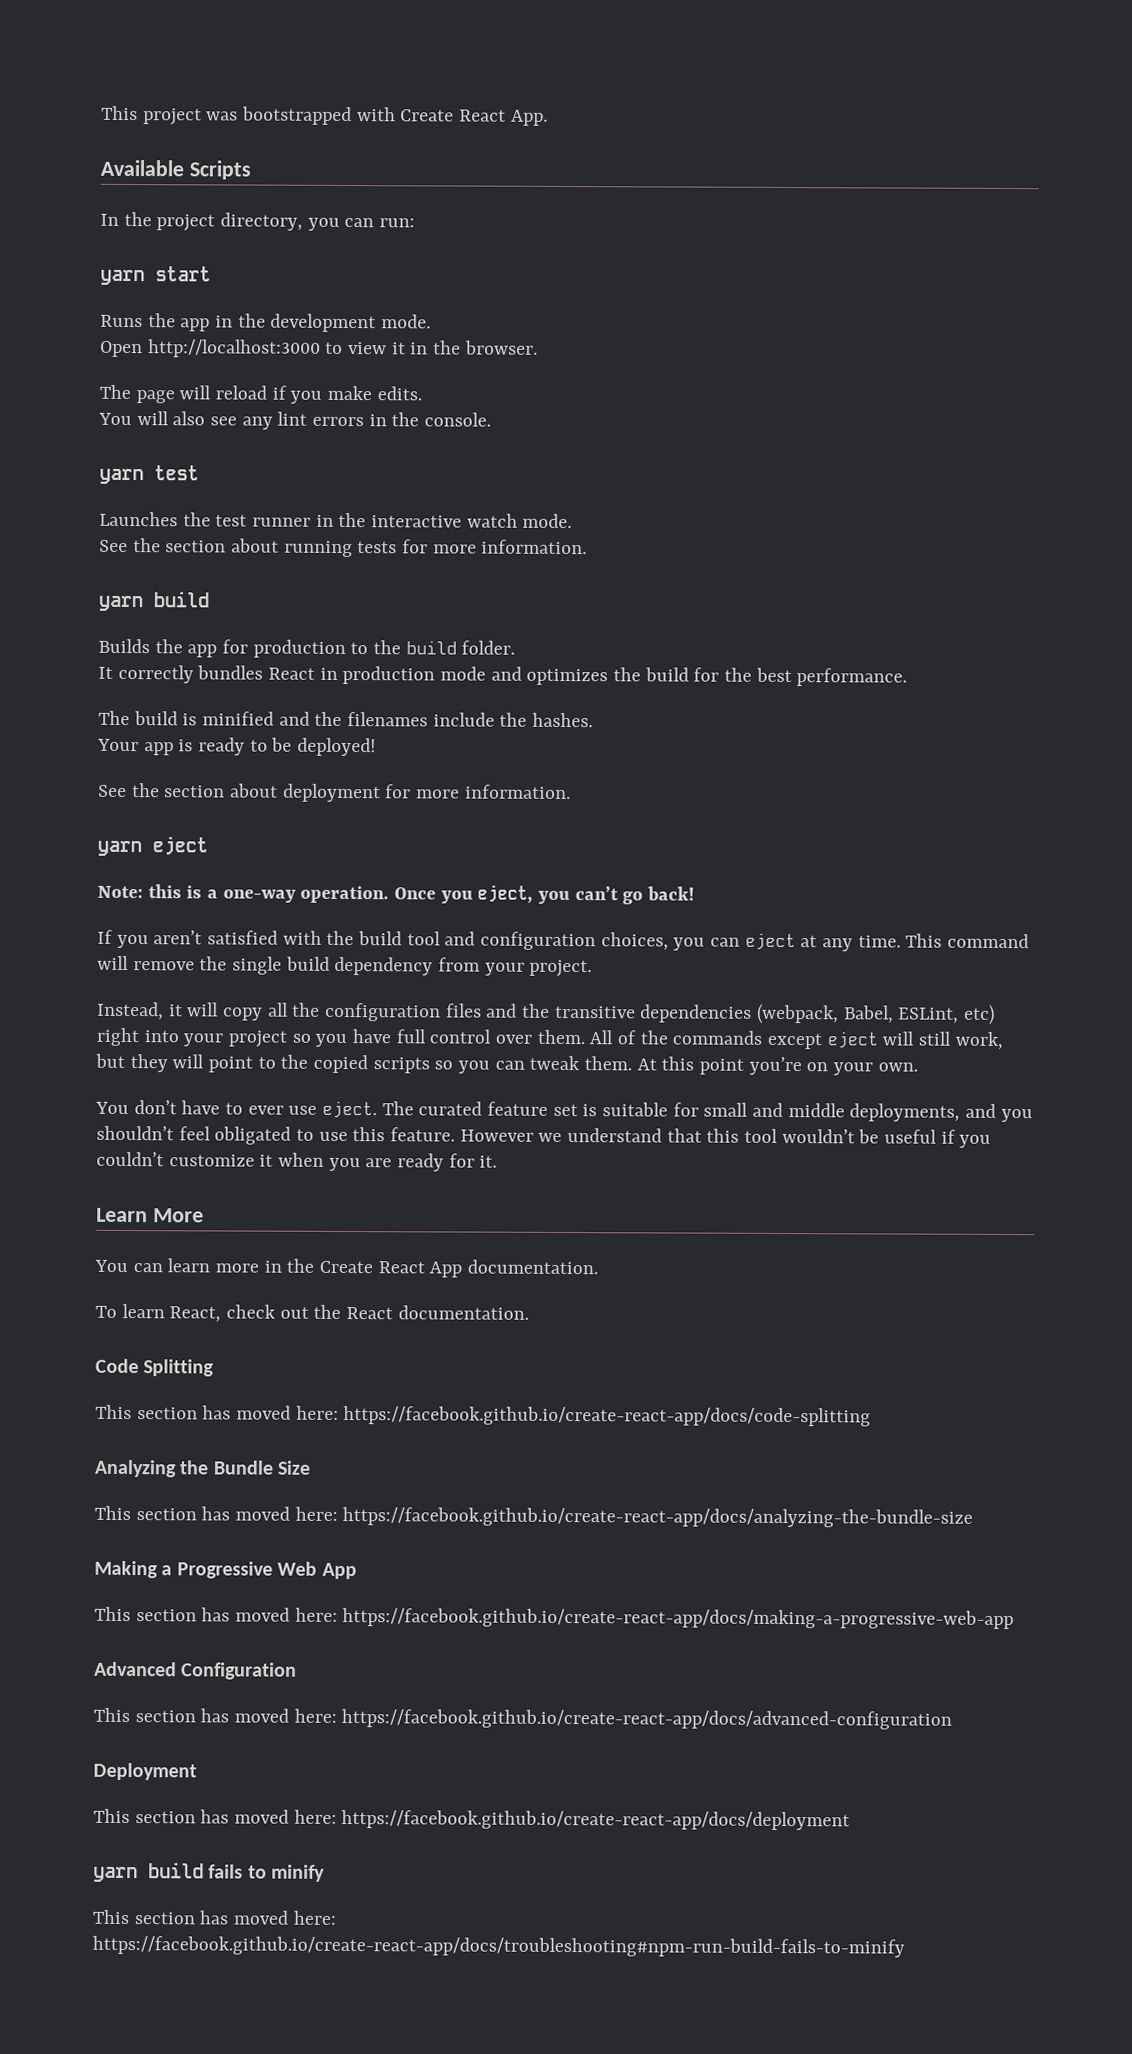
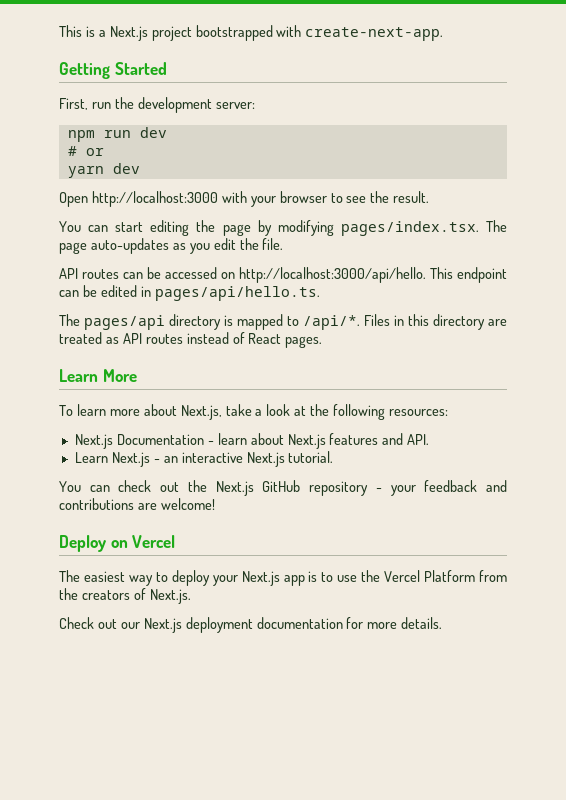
[101,105,548,126] [100,159,251,180] [100,211,416,232] [100,266,211,286] [100,313,432,333] [100,339,538,358] [99,384,422,404] [98,411,492,430] [99,465,199,485] [99,511,573,529] [99,538,588,558] [98,591,209,612] [98,638,516,658] [98,664,908,687] [98,710,594,728] [97,737,377,757] [98,783,571,803] [97,836,208,857] [97,884,696,905] [97,929,1030,952] [97,955,593,978] [97,1001,996,1025] [96,1027,1003,1050] [95,1053,918,1076] [95,1100,1033,1123] [96,1125,992,1148] [96,1151,498,1172] [96,1207,204,1223] [94,1258,599,1278] [95,1303,529,1323] [95,1358,215,1377] [95,1404,872,1427] [94,1459,312,1478] [94,1505,974,1528] [94,1560,357,1580] [94,1606,1015,1630] [94,1661,298,1680] [93,1707,953,1730] [93,1762,197,1781] [93,1808,851,1831] [93,1862,326,1883] [92,1909,336,1925] [92,1935,905,1958] This project was bootstrapped with Create React App. // Available Scripts // In the project directory, you can run: // yarn start // Runs the app in the development mode. // Open http://localhost:3000 to view it in the browser. // The page will reload if you make edits. // You will also see any lint errors in the console. // yarn test // Launches the test runner in the interactive watch mode. // See the section about running tests for more information. // yarn build // Builds the app for production to the build folder. // It correctly bundles React in production mode and optimizes the build for the best performance. // The build is minified and the filenames include the hashes. // Your app is ready to be deployed! // See the section about deployment for more information. // yarn eject // Note: this is a one-way operation. Once you eject, you can’t go back! // If you aren’t satisfied with the build tool and configuration choices, you can eject at any time. This command will remove the single build dependency from your project. // Instead, it will copy all the configuration files and the transitive dependencies (webpack, Babel, ESLint, etc) right into your project so you have full control over them. All of the commands except eject will still work, but they will point to the copied scripts so you can tweak them. At this point you’re on your own. // You don’t have to ever use eject. The curated feature set is suitable for small and middle deployments, and you shouldn’t feel obligated to use this feature. However we understand that this tool wouldn’t be useful if you couldn’t customize it when you are ready for it. // Learn More // You can learn more in the Create React App documentation. // To learn React, check out the React documentation. // Code Splitting // This section has moved here: https://facebook.github.io/create-react-app/docs/code-splitting // Analyzing the Bundle Size // This section has moved here: https://facebook.github.io/create-react-app/docs/analyzing-the-bundle-size // Making a Progressive Web App // This section has moved here: https://facebook.github.io/create-react-app/docs/making-a-progressive-web-app // Advanced Configuration // This section has moved here: https://facebook.github.io/create-react-app/docs/advanced-configuration // Deployment // This section has moved here: https://facebook.github.io/create-react-app/docs/deployment // yarn build fails to minify // This section has moved here: https://facebook.github.io/create-react-app/docs/troubleshooting#npm-run-build-fails-to-minify -> [59,25,444,41] [59,62,167,79] [59,97,255,113] [67,127,167,142] [67,146,104,156] [67,163,140,178] [59,191,430,207] [59,220,507,236] [59,238,284,254] [59,267,507,283] [59,285,320,301] [59,314,507,330] [59,332,323,348] [59,369,137,382] [59,404,449,420] [74,433,430,449] [74,451,334,467] [59,480,507,496] [59,498,215,510] [59,535,176,552] [59,570,508,586] [59,588,191,604] [59,617,443,633] This is a Next.js project bootstrapped with create-next-app. // Getting Started // First, run the development server: // npm run dev // # or // yarn dev // Open http://localhost:3000 with your browser to see the result. // You can start editing the page by modifying pages/index.tsx. The page auto-updates as you edit the file. // API routes can be accessed on http://localhost:3000/api/hello. This endpoint can be edited in pages/api/hello.ts. // The pages/api directory is mapped to /api/*. Files in this directory are treated as API routes instead of React pages. // Learn More // To learn more about Next.js, take a look at the following resources: // Next.js Documentation - learn about Next.js features and API. // Learn Next.js - an interactive Next.js tutorial. // You can check out the Next.js GitHub repository - your feedback and contributions are welcome! // Deploy on Vercel // The easiest way to deploy your Next.js app is to use the Vercel Platform from the creators of Next.js. // Check out our Next.js deployment documentation for more details.

